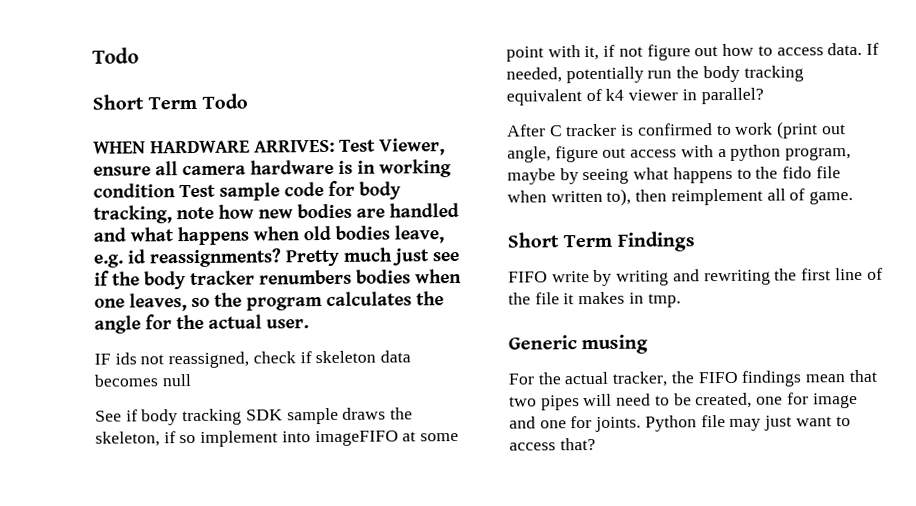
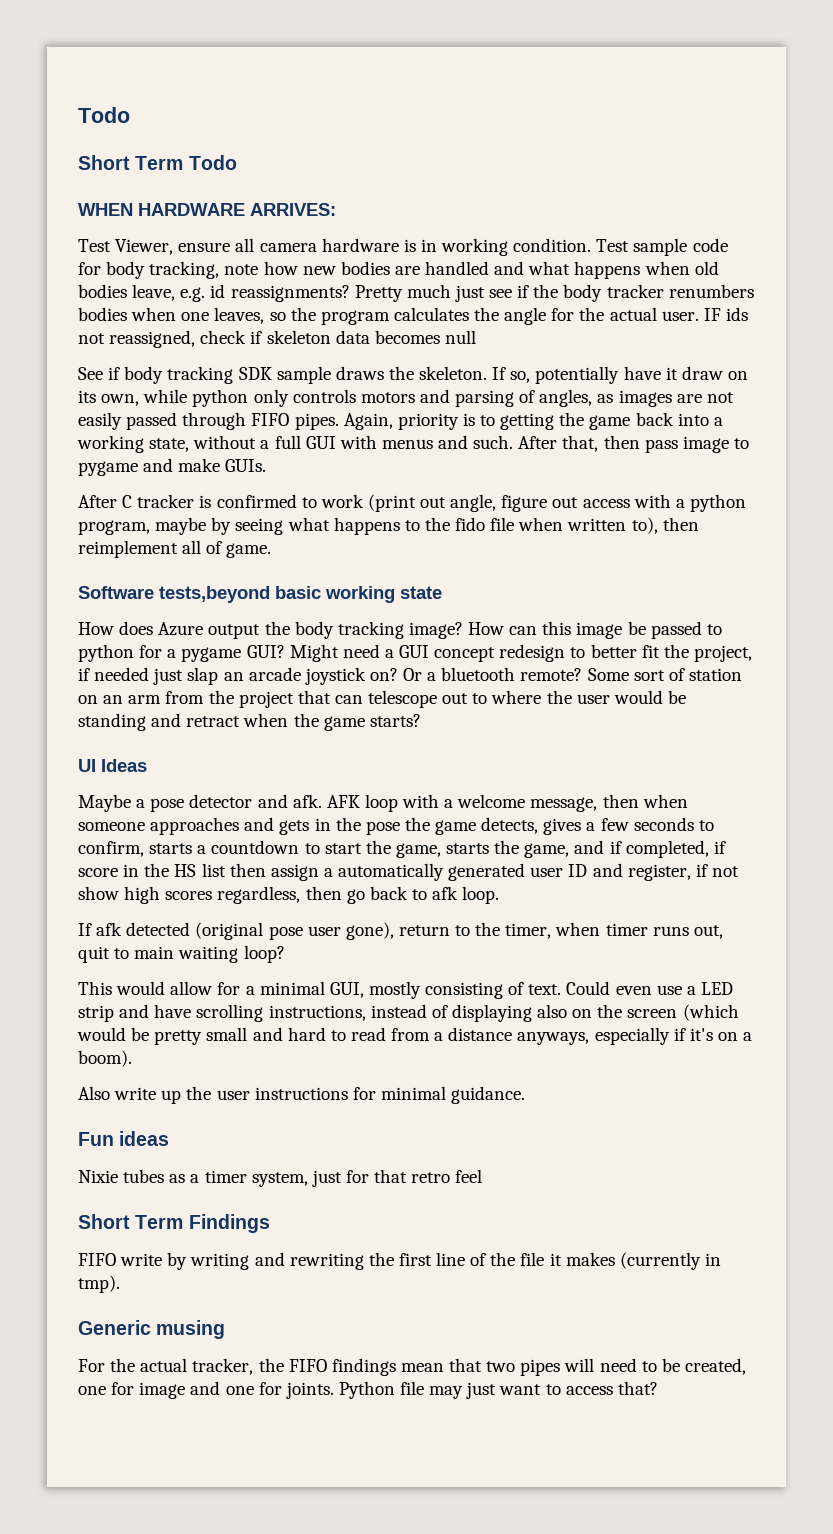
(335, 146) none -> (336, 209) //
[93,183,176,198] condition -> [513,238,592,252] condition.
(309, 324) // -> (699, 316) none
[95,430,460,447] [506,42,879,62] [506,65,804,84] [506,87,764,106] skeleton, if so implement into imageFIFO at some point with it, if not figure out how to access data. If needed, potentially run the body tracking equivalent of k4 viewer in parallel? -> [419,366,748,384] [78,389,734,407] [78,412,723,430] [77,435,749,453] [78,458,267,476] skeleton. If so, potentially have it draw on its own, while python only controls motors and parsing of angles, as images are not easily passed through FIFO pipes. Again, priority is to getting the game back into a working state, without a full GUI with menus and such. After that, then pass image to pygame and make GUIs.
(854, 198) none -> [78,586,442,603] [78,621,722,639] [78,644,752,662] [78,667,742,685] [78,690,686,708] [78,713,421,731] [78,759,147,772] [78,794,688,812] [78,817,714,835] [78,840,726,858] [78,863,739,881] [78,886,500,904] [78,922,723,940] [78,945,285,963] [78,981,733,999] [78,1004,739,1022] [77,1027,753,1045] [78,1050,132,1067] [78,1086,526,1104] [78,1131,170,1146] [78,1169,483,1187] // Software tests,beyond basic working state // How does Azure output the body tracking image? How can this image be passed to python for a pygame GUI? Might need a GUI concept redesign to better fit the project, if needed just slap an arcade joystick on? Or a bluetooth remote? Some sort of station on an arm from the project that can telescope out to where the user would be standing and retract when the game starts? // UI Ideas // Maybe a pose detector and afk. AFK loop with a welcome message, then when someone approaches and gets in the pose the game detects, gives a few seconds to confirm, starts a countdown to start the game, starts the game, and if completed, if score in the HS list then assign a automatically generated user ID and register, if not show high scores regardless, then go back to afk loop. // If afk detected (original pose user gone), return to the timer, when timer runs out, quit to main waiting loop? // This would allow for a minimal GUI, mostly consisting of text. Could even use a LED strip and have scrolling instructions, instead of displaying also on the screen (which would be pretty small and hard to read from a distance anyways, especially if it's on a boom). // Also write up the user instructions for minimal guidance. // Fun ideas // Nixie tubes as a timer system, just for that retro feel
[628,292,681,308] in tmp. -> [619,1252,721,1270] [78,1275,120,1293] (currently in tmp).

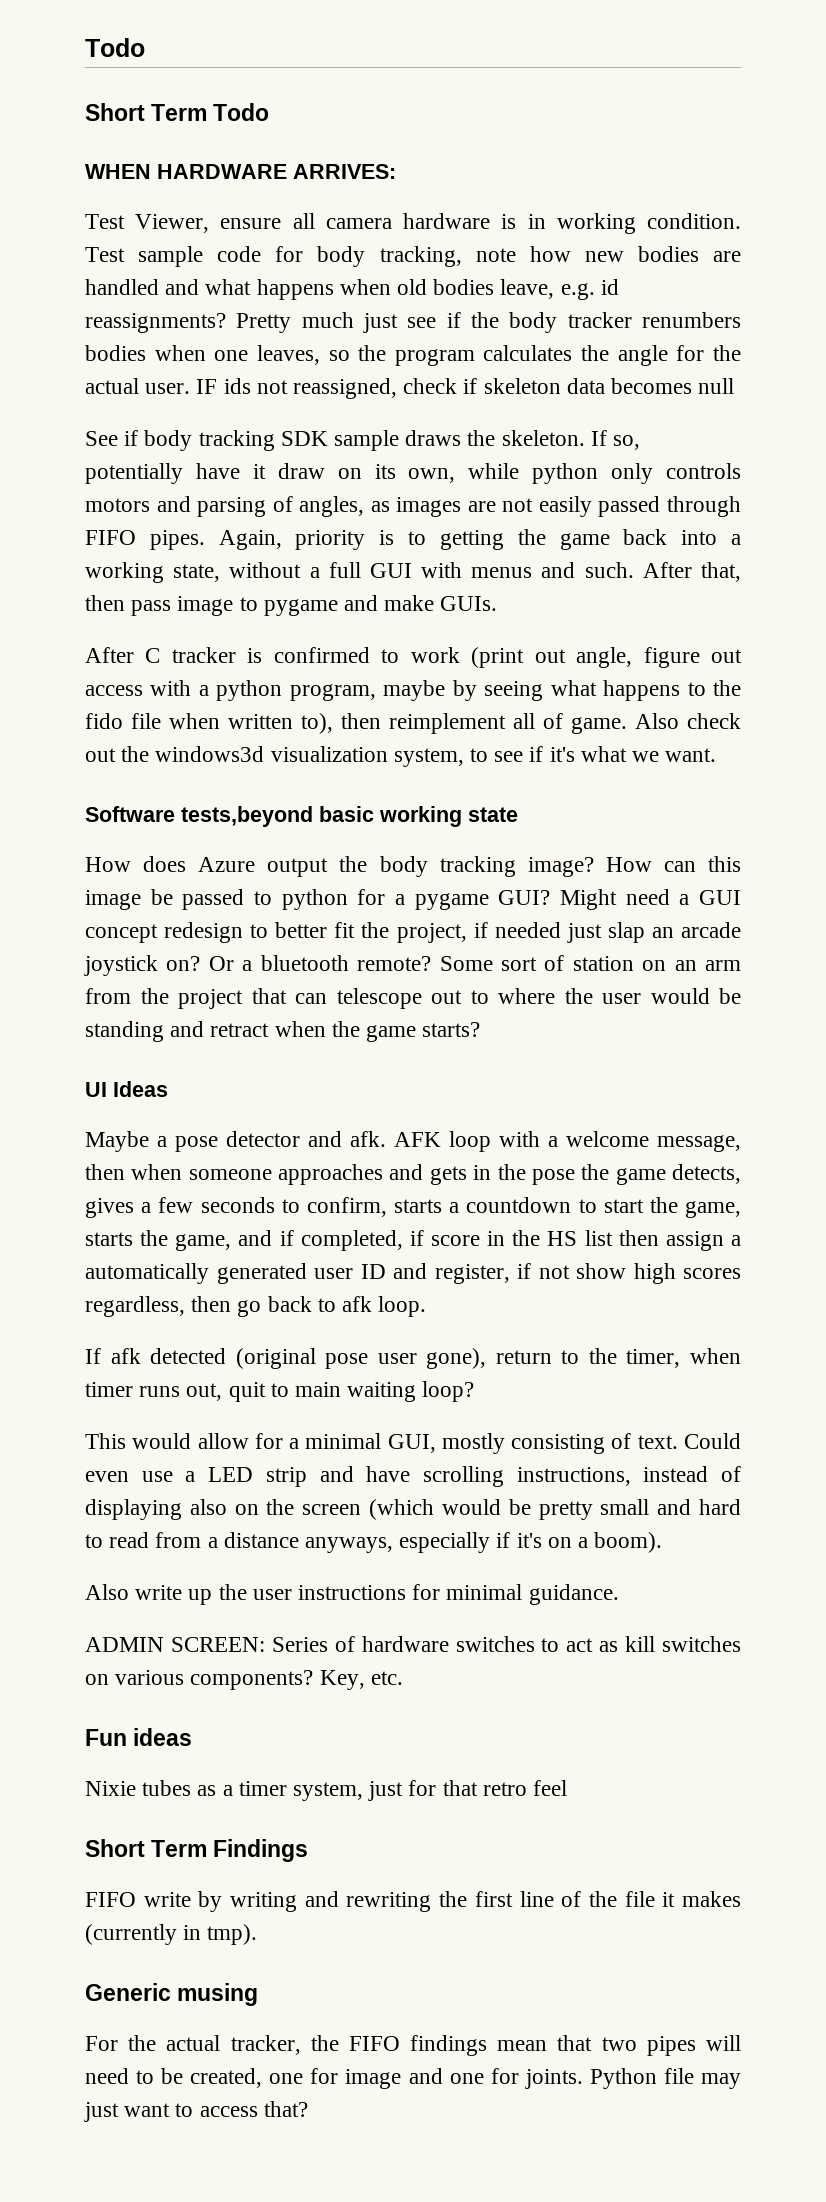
(272, 550) none -> [635,713,741,729] [85,746,717,767] Also check out the windows3d visualization system, to see if it's what we want.
(526, 1095) none -> [85,1636,741,1652] [85,1670,403,1690] // ADMIN SCREEN: Series of hardware switches to act as kill switches on various components? Key, etc.

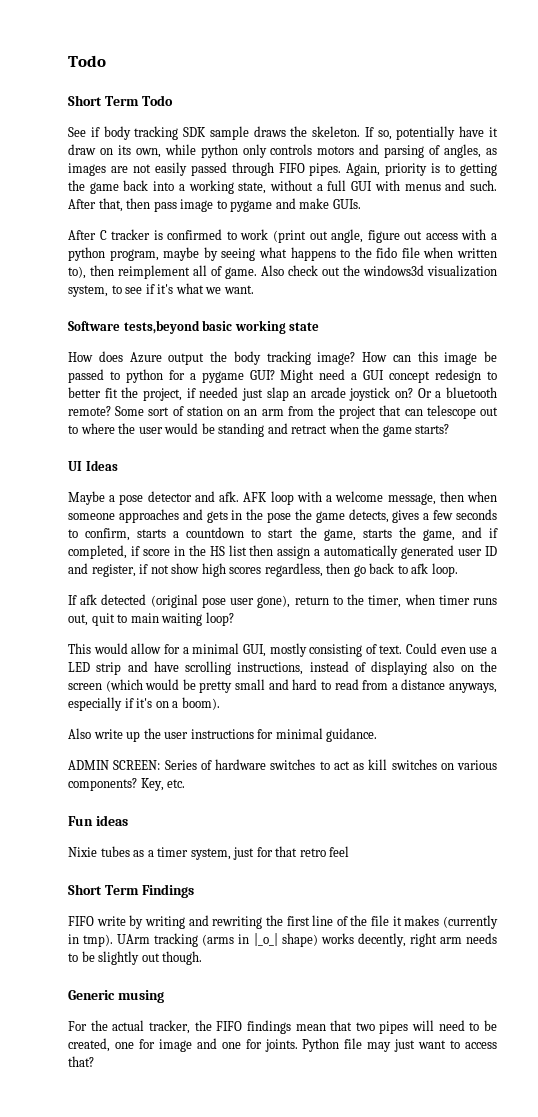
[85,164,396,179] [85,213,741,234] [85,246,742,267] [85,279,619,300] [85,312,741,333] [85,345,741,366] [85,378,735,399] // WHEN HARDWARE ARRIVES: // Test Viewer, ensure all camera hardware is in working condition. Test sample code for body tracking, note how new bodies are handled and what happens when old bodies leave, e.g. id reassignments? Pretty much just see if the body tracker renumbers bodies when one leaves, so the program calculates the angle for the actual user. IF ids not reassigned, check if skeleton data becomes null -> (173, 100) none
(258, 1934) none -> [117,933,497,947] [68,951,203,965] UArm tracking (arms in |_o_| shape) works decently, right arm needs to be slightly out though.

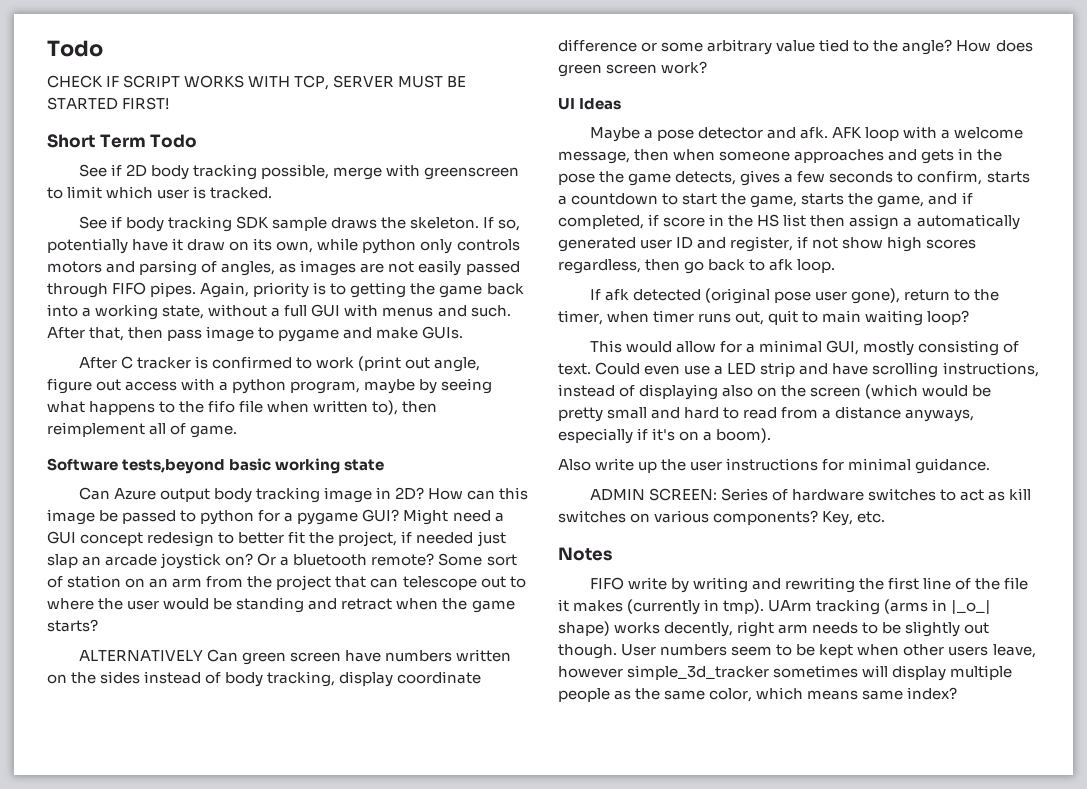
[68,55,106,67] [68,95,173,106] Todo // Short Term Todo -> [47,40,103,57] [47,75,467,90] [47,97,170,110] [47,134,198,148] [78,164,520,180] [47,186,273,199] Todo // CHECK IF SCRIPT WORKS WITH TCP, SERVER MUST BE STARTED FIRST! // Short Term Todo // See if 2D body tracking possible, merge with greenscreen to limit which user is tracked.
[376,247,398,258] fido -> [208,400,236,413] fifo
[261,265,497,277] [68,283,254,297] Also check out the windows3d visualization system, to see if it's what we want. -> (238, 431) none
[68,351,123,362] How does -> [78,487,110,500] Can
[210,351,356,365] the body tracking image? -> [213,487,424,503] body tracking image in 2D?
(450, 429) none -> [78,649,511,665] [47,671,482,687] [558,39,1033,55] [558,61,708,77] // ALTERNATIVELY Can green screen have numbers written on the sides instead of body tracking, display coordinate difference or some arbitrary value tied to the angle? How does green screen work?
[68,815,128,826] [68,846,350,860] [68,884,194,898] Fun ideas // Nixie tubes as a timer system, just for that retro feel // Short Term Findings -> [558,547,612,561] Notes
[68,990,164,1003] [68,1020,498,1034] [68,1038,498,1052] [68,1056,94,1067] // Generic musing // For the actual tracker, the FIFO findings mean that two pipes will need to be created, one for image and one for joints. Python file may just want to access that? -> [621,644,1036,658] [558,665,1013,681] [558,687,958,702] User numbers seem to be kept when other users leave, however simple_3d_tracker sometimes will display multiple people as the same color, which means same index?

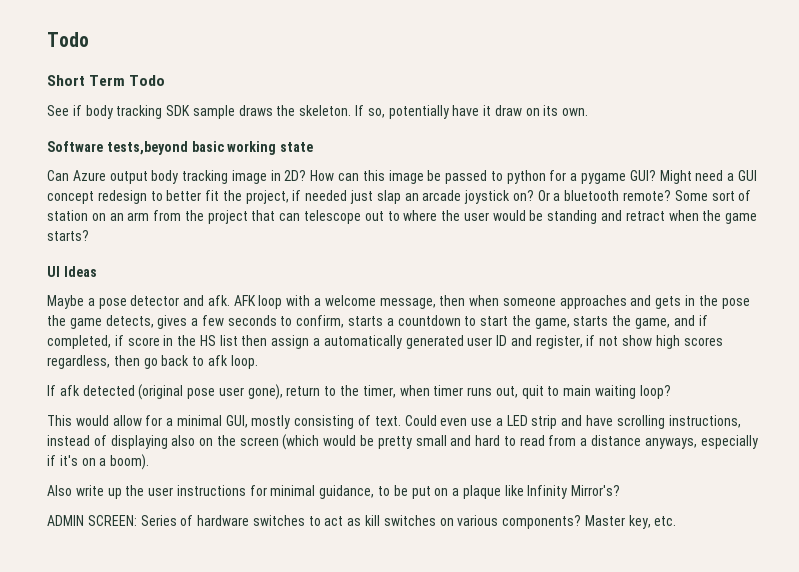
[47,40,103,57] [47,75,467,90] [47,97,170,110] [47,134,198,148] [78,164,520,180] [47,186,273,199] Todo // CHECK IF SCRIPT WORKS WITH TCP, SERVER MUST BE STARTED FIRST! // Short Term Todo // See if 2D body tracking possible, merge with greenscreen to limit which user is tracked. -> [47,32,89,47] [47,75,166,86] Todo // Short Term Todo
[276,238,520,254] [47,260,520,276] [47,282,524,298] [47,304,511,320] [47,326,464,342] [78,356,481,372] [47,378,493,394] [47,400,438,415] [47,422,238,438] own, while python only controls motors and parsing of angles, as images are not easily passed through FIFO pipes. Again, priority is to getting the game back into a working state, without a full GUI with menus and such. After that, then pass image to pygame and make GUIs. // After C tracker is confirmed to work (print out angle, figure out access with a python program, maybe by seeing what happens to the fifo file when written to), then reimplement all of game. -> [562,108,589,116] own.
[78,649,511,665] [47,671,482,687] [558,39,1033,55] [558,61,708,77] // ALTERNATIVELY Can green screen have numbers written on the sides instead of body tracking, display coordinate difference or some arbitrary value tied to the angle? How does green screen work? -> (89, 235) none
[915,458,991,474] guidance. -> [319,485,621,499] guidance, to be put on a plaque like Infinity Mirror's?
[822,511,854,526] Key, -> [584,515,651,529] Master key,
[558,547,612,561] [589,577,1029,593] [558,599,992,615] [558,621,990,637] [558,644,1036,659] [558,665,1013,681] [558,687,958,702] // Notes // FIFO write by writing and rewriting the first line of the file it makes (currently in tmp). UArm tracking (arms in |_o_| shape) works decently, right arm needs to be slightly out though. User numbers seem to be kept when other users leave, however simple_3d_tracker sometimes will display multiple people as the same color, which means same index? -> (677, 521) none

